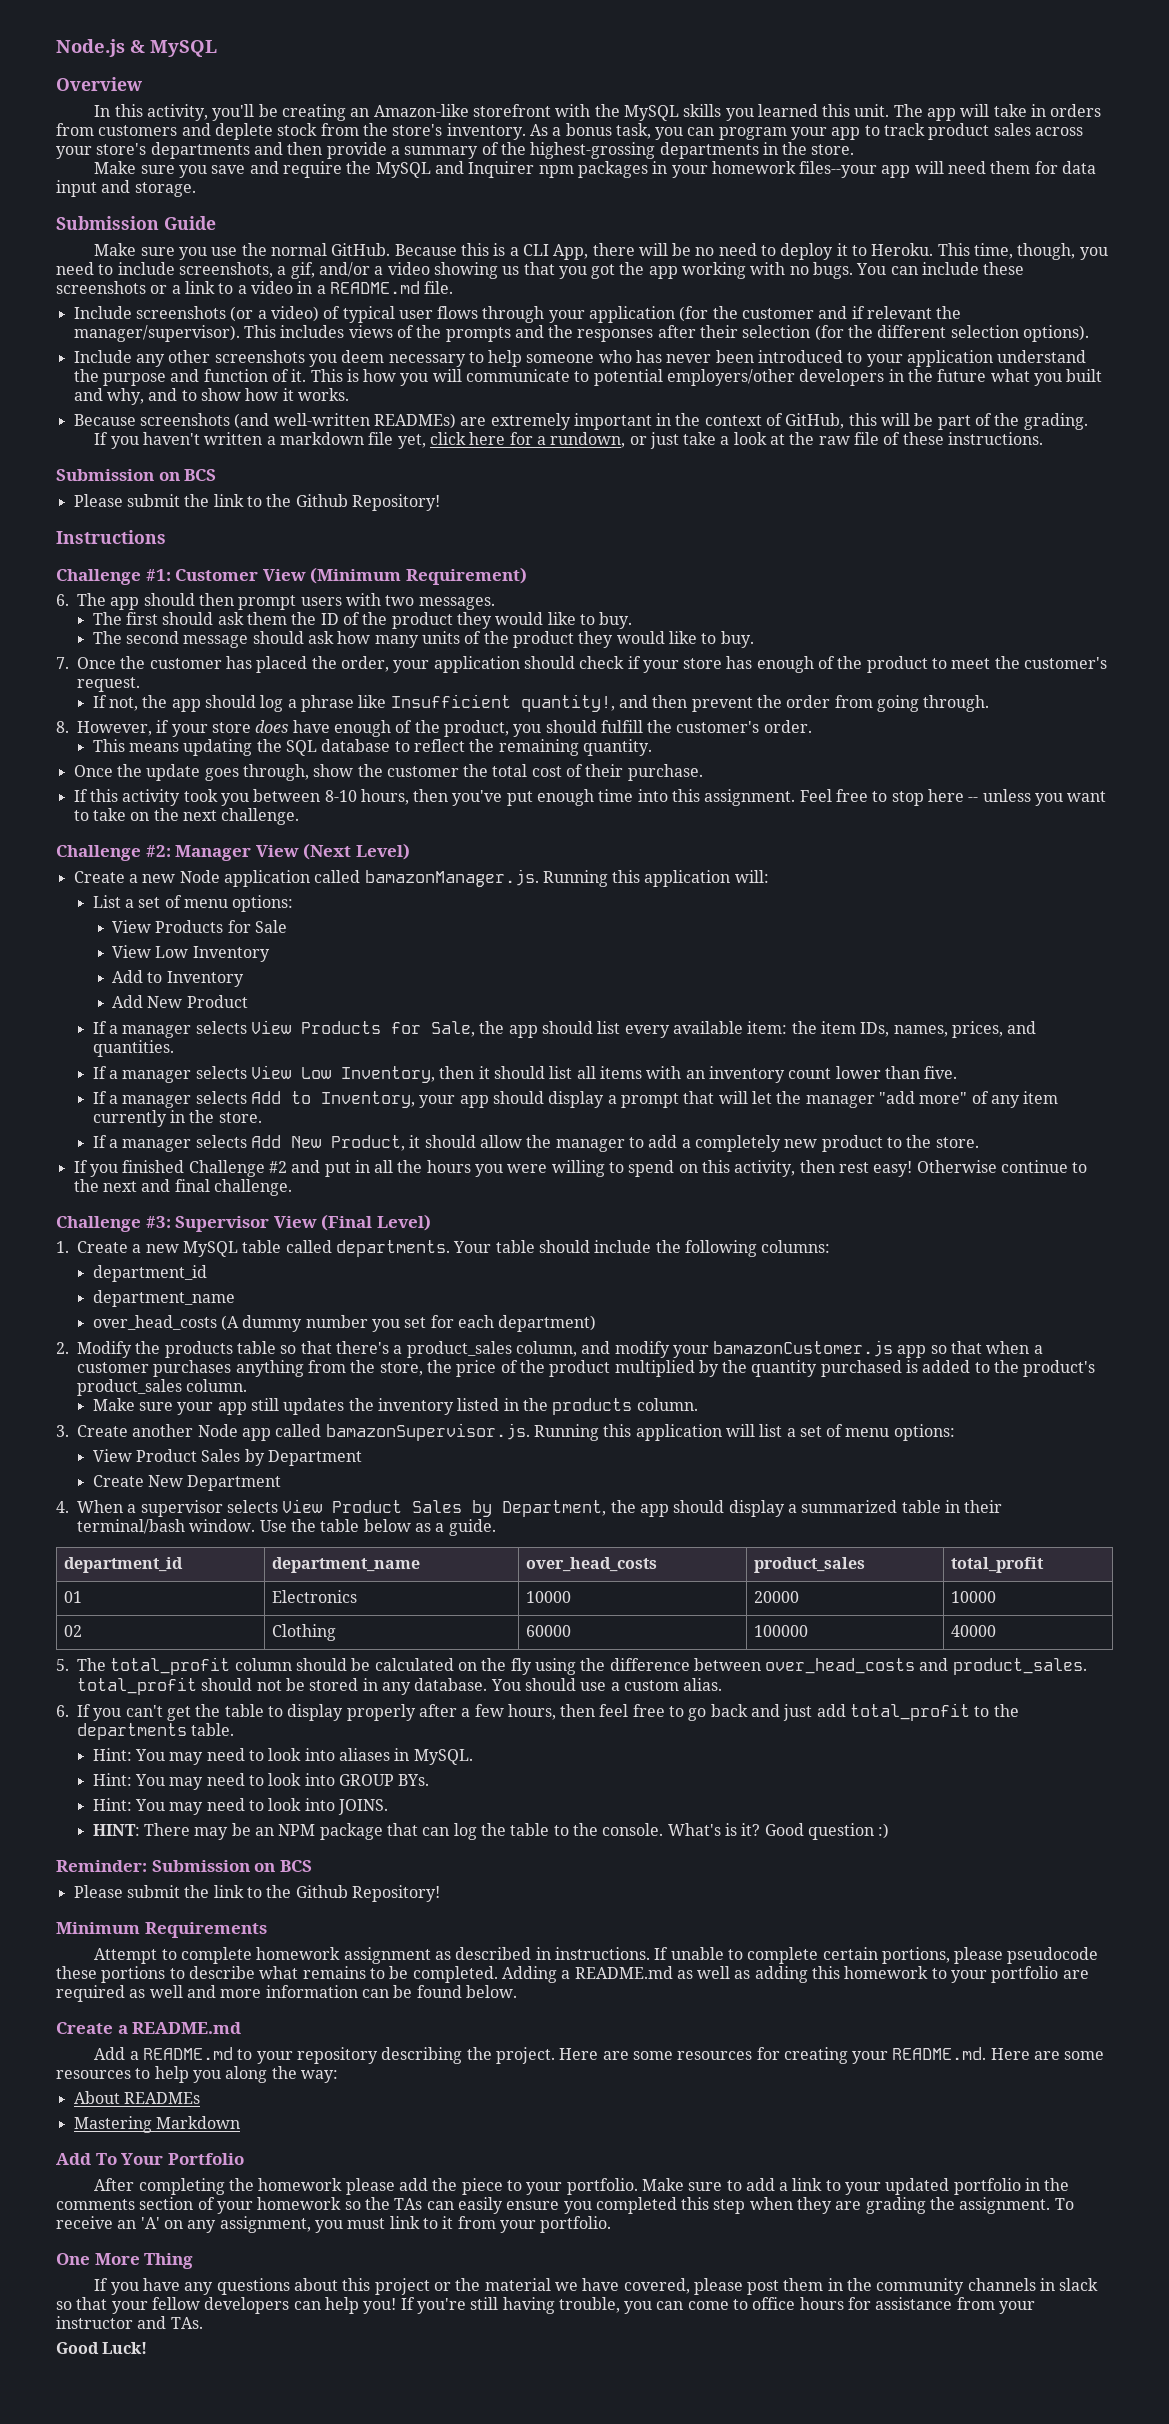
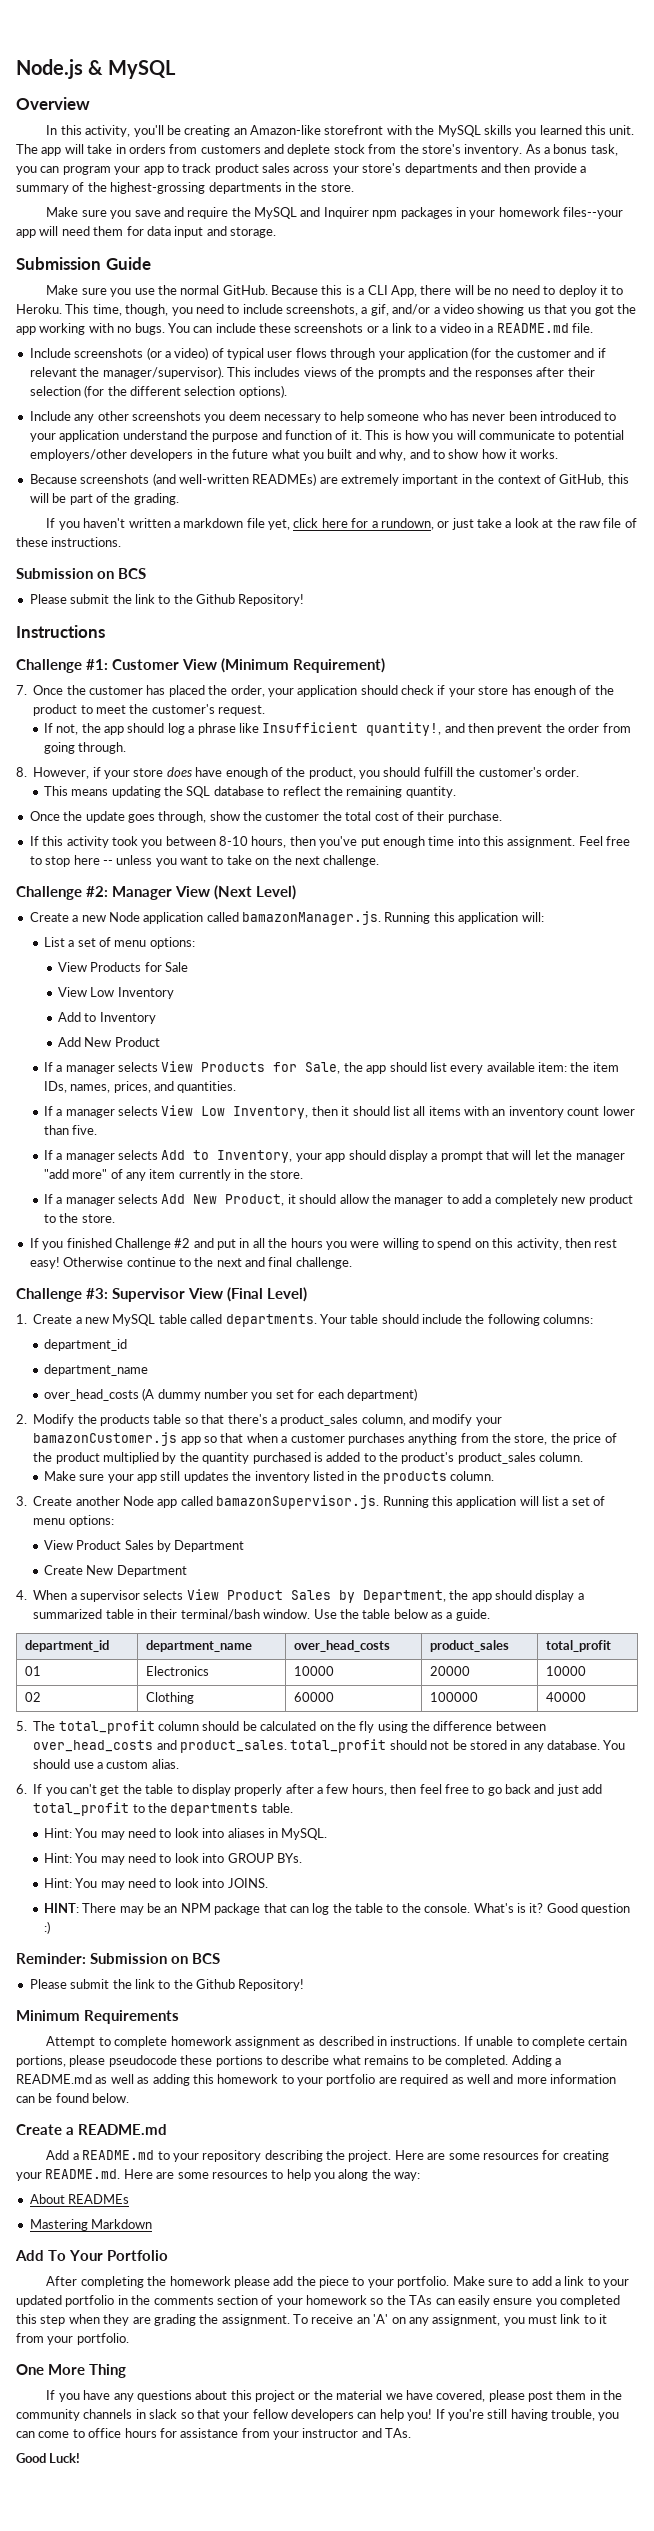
[56,593,495,610] [92,612,633,629] [92,631,754,648] // 6. The app should then prompt users with two messages. // The first should ask them the ID of the product they would like to buy. // The second message should ask how many units of the product they would like to buy. -> (385, 665) none

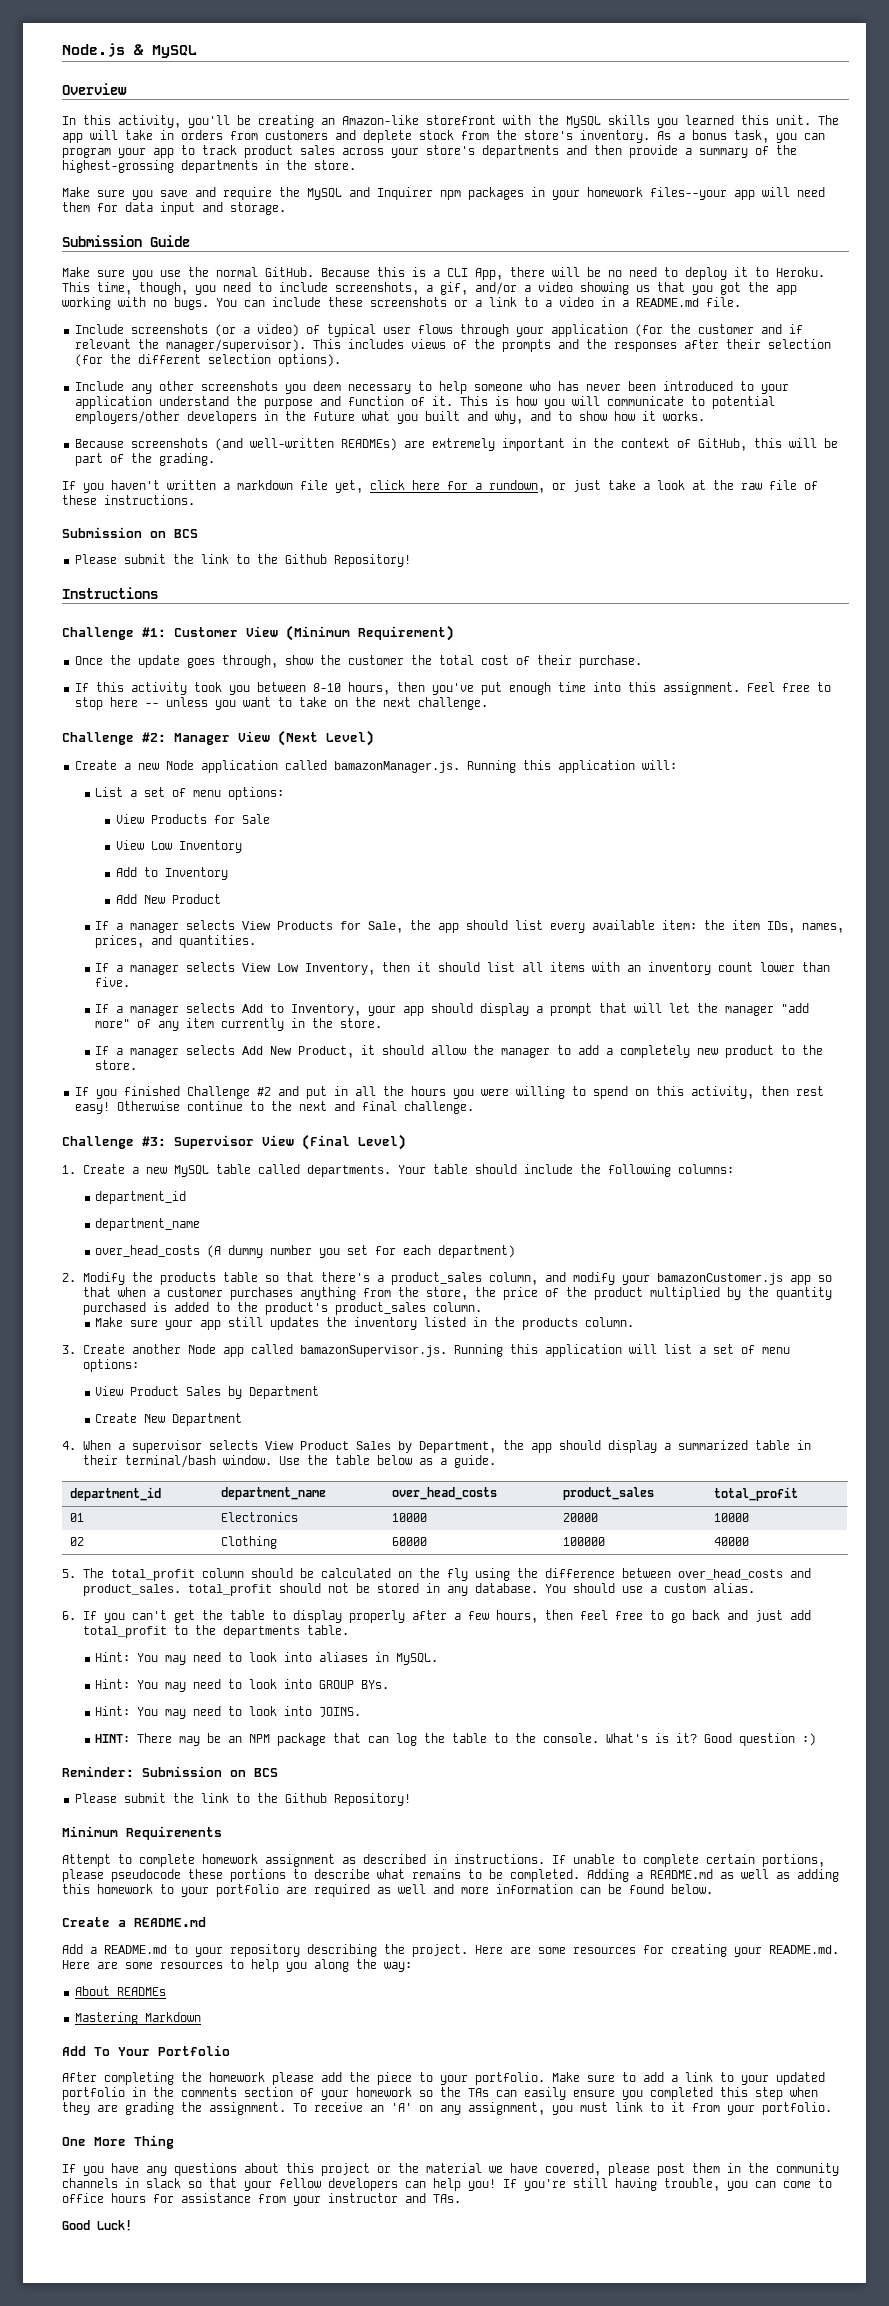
[16,685,614,697] [33,704,266,716] [43,722,631,736] [43,742,127,754] [16,767,579,779] [43,786,456,798] // 7. Once the customer has placed the order, your application should check if your store has enough of the product to meet the customer's request. // If not, the app should log a phrase like Insufficient quantity!, and then prevent the order from going through. // 8. However, if your store does have enough of the product, you should fulfill the customer's order. // This means updating the SQL database to reflect the remaining quantity. -> (454, 633) none

